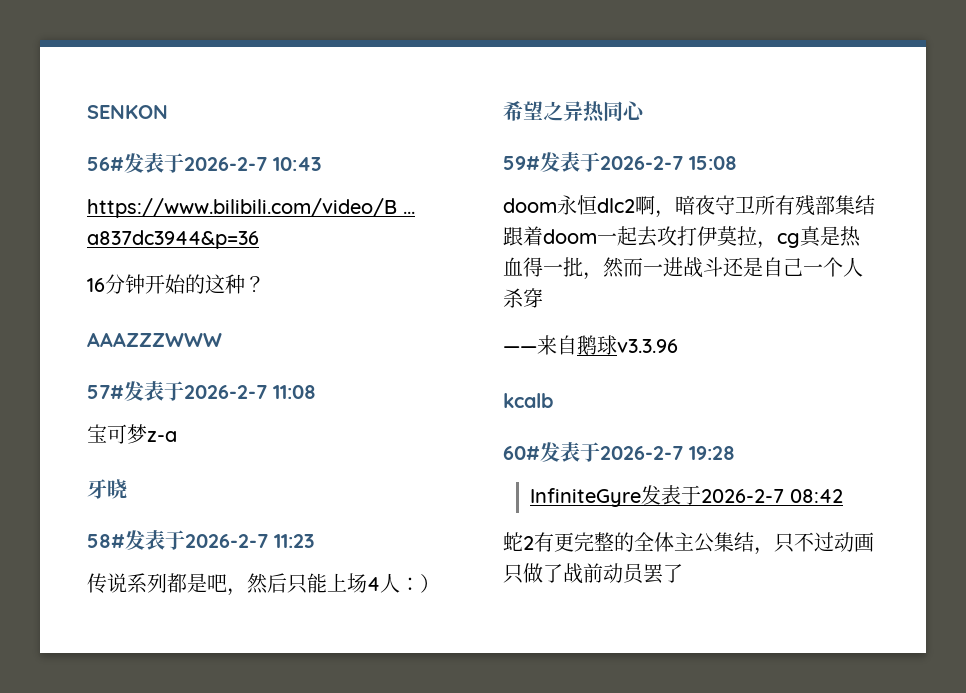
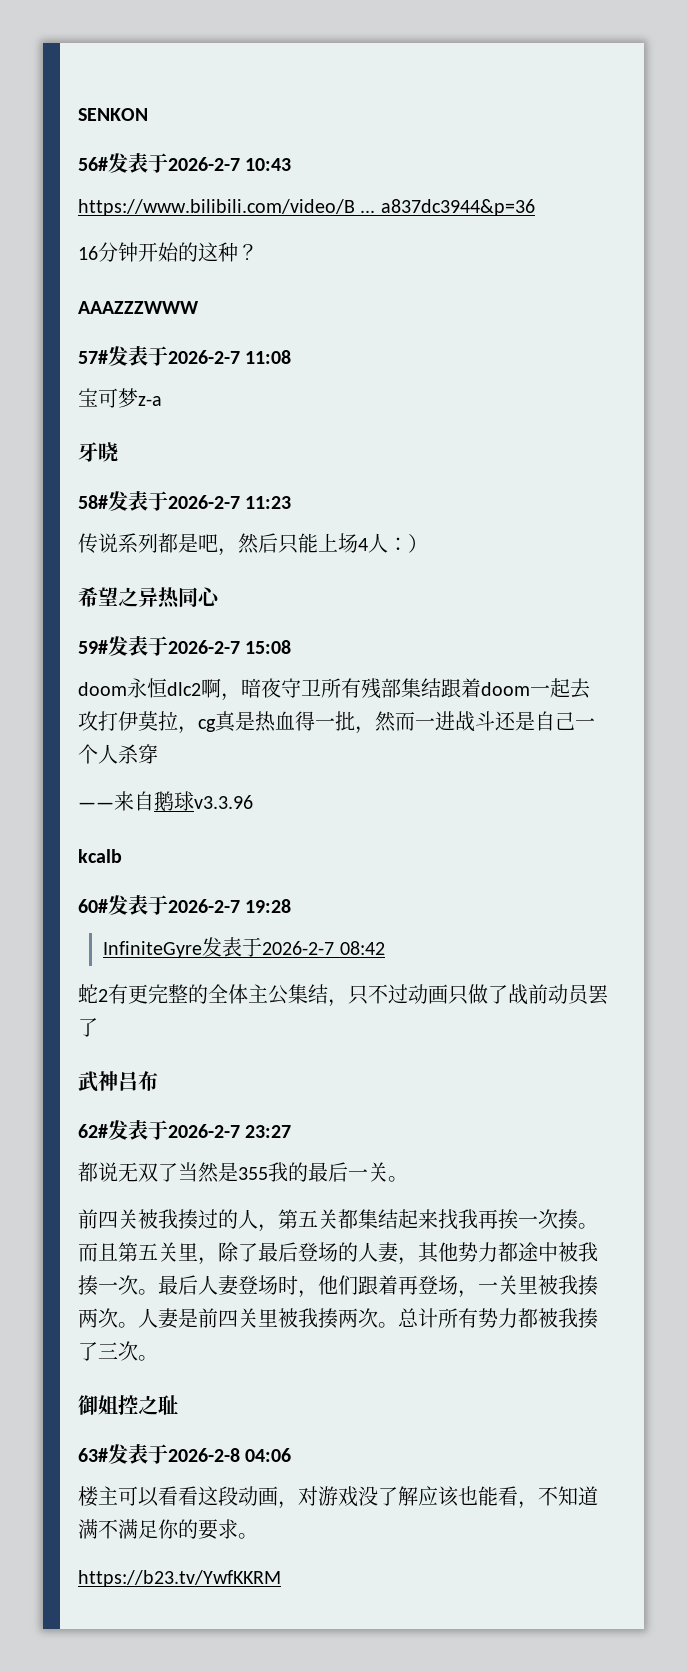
(683, 573) none -> [78,1071,158,1092] [78,1120,292,1140] [78,1162,408,1183] [78,1209,598,1232] [78,1242,598,1265] [78,1275,598,1298] [78,1308,598,1329] [78,1341,158,1361] [78,1395,178,1415] [78,1444,292,1464] [78,1486,598,1509] [78,1519,258,1540] [78,1570,281,1587] // 武神吕布 // 62#发表于2026-2-7 23:27 // 都说无双了当然是355我的最后一关。 // 前四关被我揍过的人，第五关都集结起来找我再挨一次揍。而且第五关里，除了最后登场的人妻，其他势力都途中被我揍一次。最后人妻登场时，他们跟着再登场，一关里被我揍两次。人妻是前四关里被我揍两次。总计所有势力都被我揍了三次。 // 御姐控之耻 // 63#发表于2026-2-8 04:06 // 楼主可以看看这段动画，对游戏没了解应该也能看，不知道满不满足你的要求。 // https://b23.tv/YwfKKRM

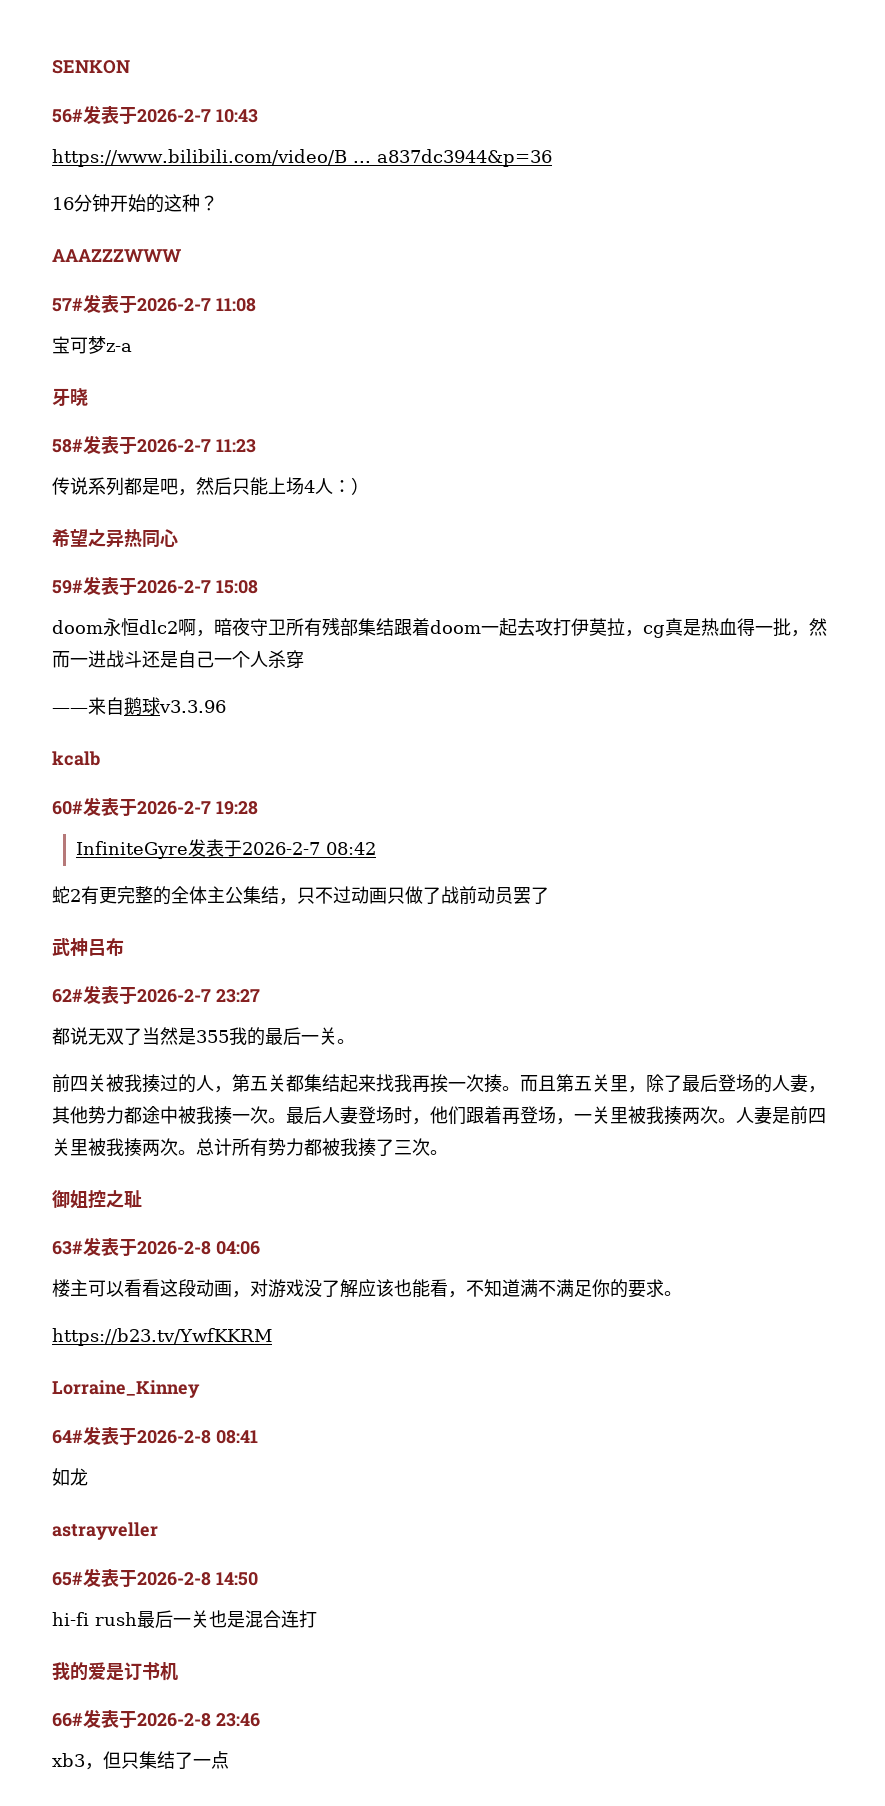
(281, 1578) none -> [52,1380,200,1398] [52,1426,258,1445] [52,1468,88,1486] [52,1522,158,1540] [52,1568,258,1587] [52,1610,317,1628] [52,1662,178,1681] [52,1709,260,1728] [52,1751,229,1770] // Lorraine_Kinney // 64#发表于2026-2-8 08:41 // 如龙 // astrayveller // 65#发表于2026-2-8 14:50 // hi-fi rush最后一关也是混合连打 // 我的爱是订书机 // 66#发表于2026-2-8 23:46 // xb3，但只集结了一点

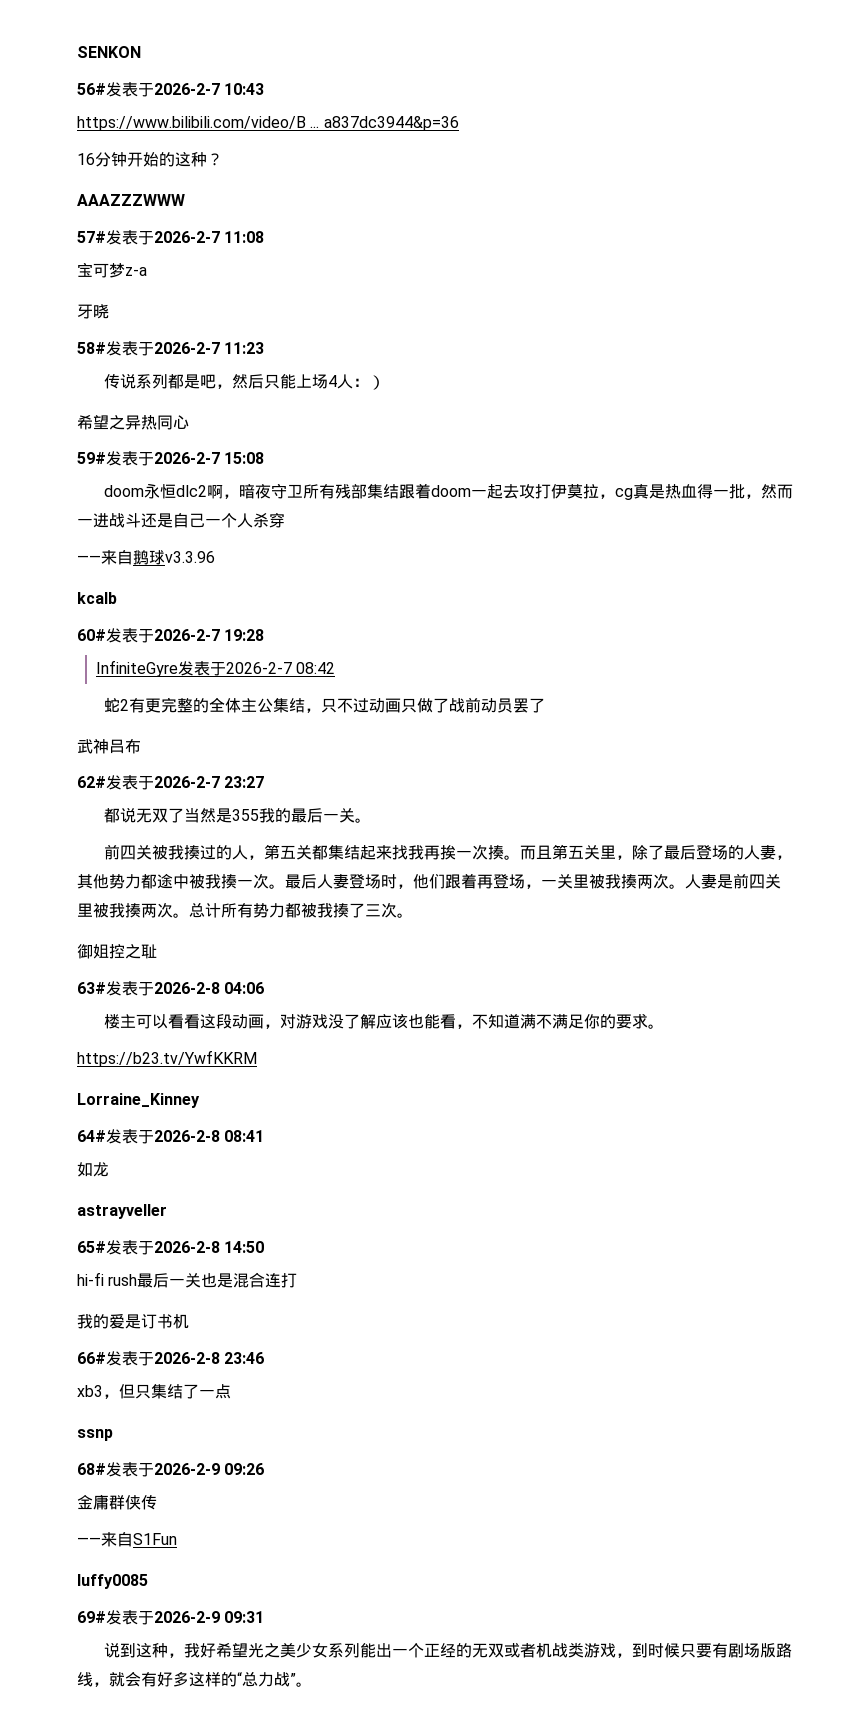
(229, 1760) none -> [77,1429,113,1441] [77,1462,265,1477] [77,1494,157,1510] [77,1532,177,1547] [77,1574,148,1589] [77,1610,265,1625] [103,1642,792,1658] [77,1671,312,1687] // ssnp // 68#发表于2026-2-9 09:26 // 金庸群侠传 // ——来自S1Fun // luffy0085 // 69#发表于2026-2-9 09:31 // 说到这种，我好希望光之美少女系列能出一个正经的无双或者机战类游戏，到时候只要有剧场版路线，就会有好多这样的“总力战”。

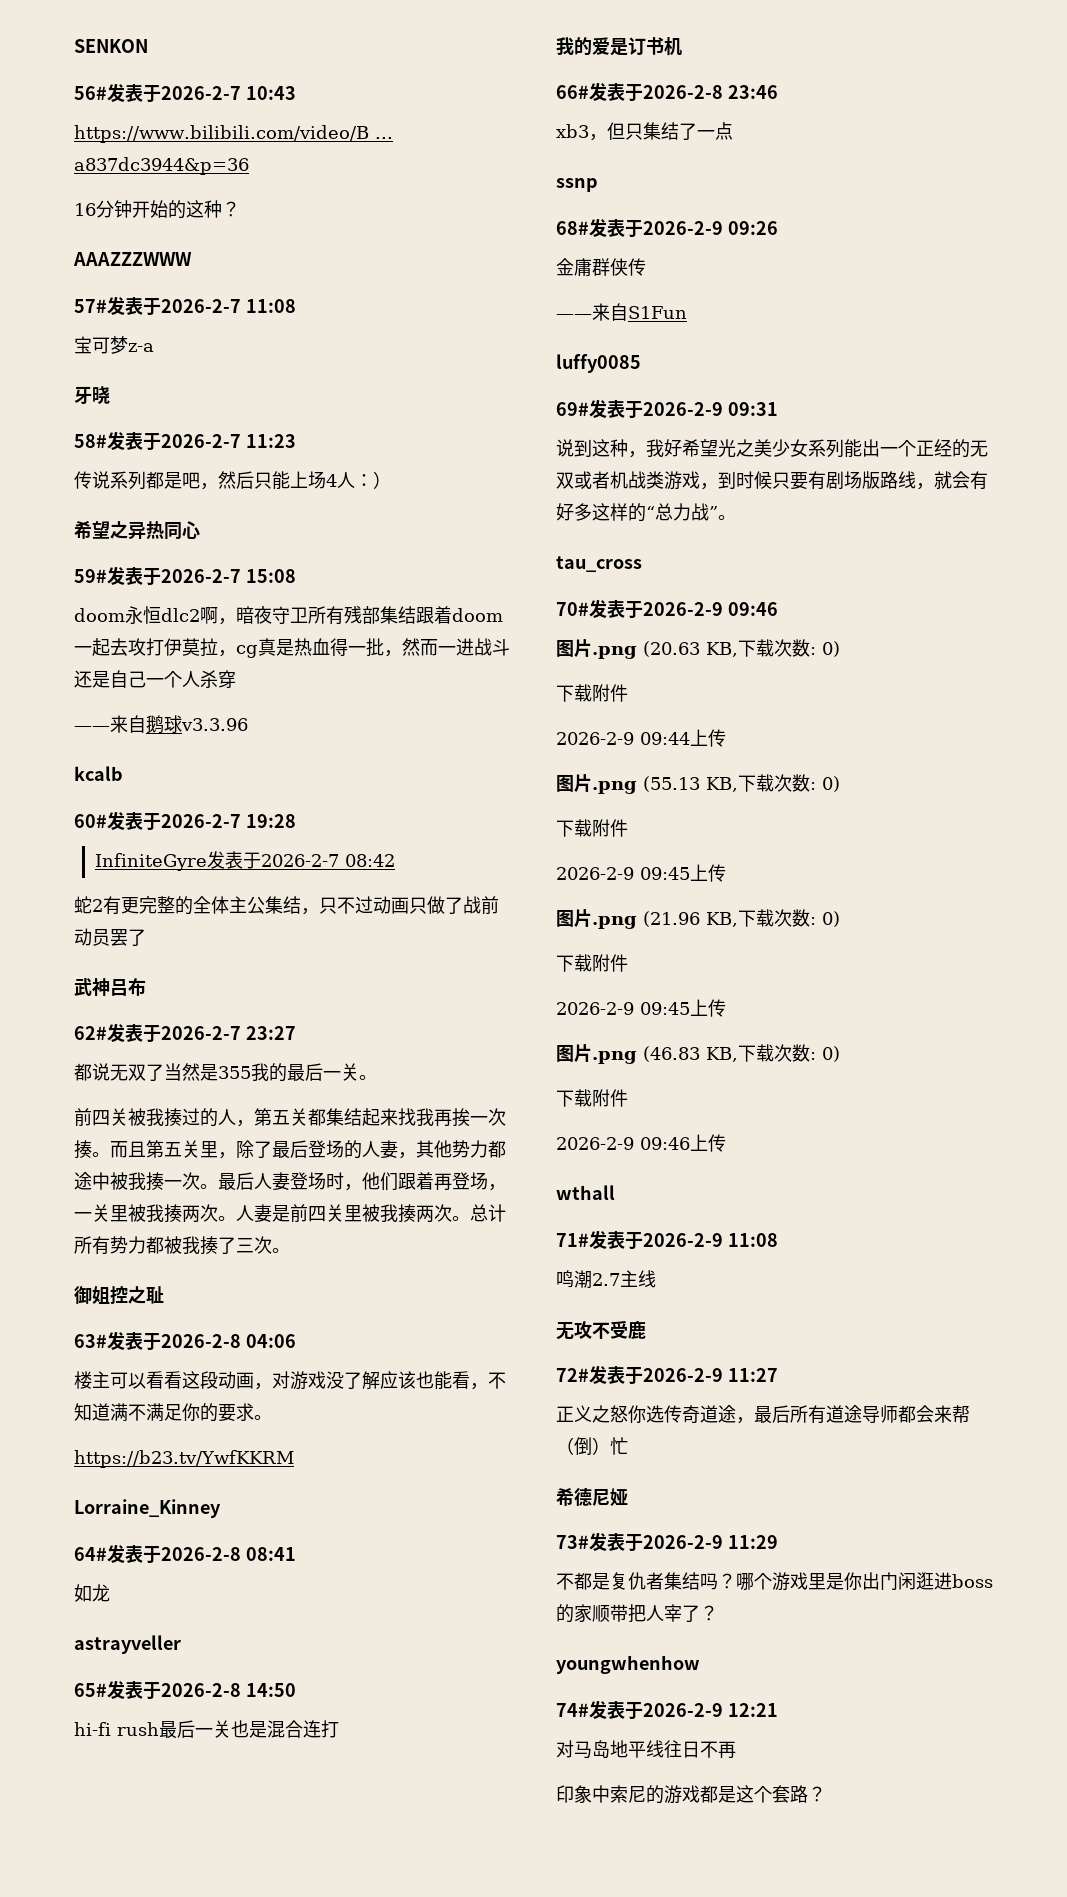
(312, 1684) none -> [556,556,642,572] [556,599,778,618] [556,639,840,659] [556,684,628,702] [556,729,726,747] [556,774,840,794] [556,819,628,837] [556,864,726,882] [556,909,840,929] [556,954,628,972] [556,999,726,1017] [556,1044,840,1064] [556,1089,628,1107] [556,1134,726,1152] [556,1185,615,1200] [556,1230,778,1249] [556,1270,656,1289] [556,1320,646,1340] [556,1365,778,1384] [556,1405,970,1424] [556,1437,628,1455] [556,1487,628,1506] [556,1532,778,1551] [556,1572,993,1591] [556,1604,718,1623] [556,1655,700,1674] [556,1700,778,1719] [556,1740,736,1759] [556,1785,826,1804] // tau_cross // 70#发表于2026-2-9 09:46 // 图片.png (20.63 KB,下载次数: 0) // 下载附件 // 2026-2-9 09:44上传 // 图片.png (55.13 KB,下载次数: 0) // 下载附件 // 2026-2-9 09:45上传 // 图片.png (21.96 KB,下载次数: 0) // 下载附件 // 2026-2-9 09:45上传 // 图片.png (46.83 KB,下载次数: 0) // 下载附件 // 2026-2-9 09:46上传 // wthall // 71#发表于2026-2-9 11:08 // 鸣潮2.7主线 // 无攻不受鹿 // 72#发表于2026-2-9 11:27 // 正义之怒你选传奇道途，最后所有道途导师都会来帮（倒）忙 // 希德尼娅 // 73#发表于2026-2-9 11:29 // 不都是复仇者集结吗？哪个游戏里是你出门闲逛进boss的家顺带把人宰了？ // youngwhenhow // 74#发表于2026-2-9 12:21 // 对马岛地平线往日不再 // 印象中索尼的游戏都是这个套路？

